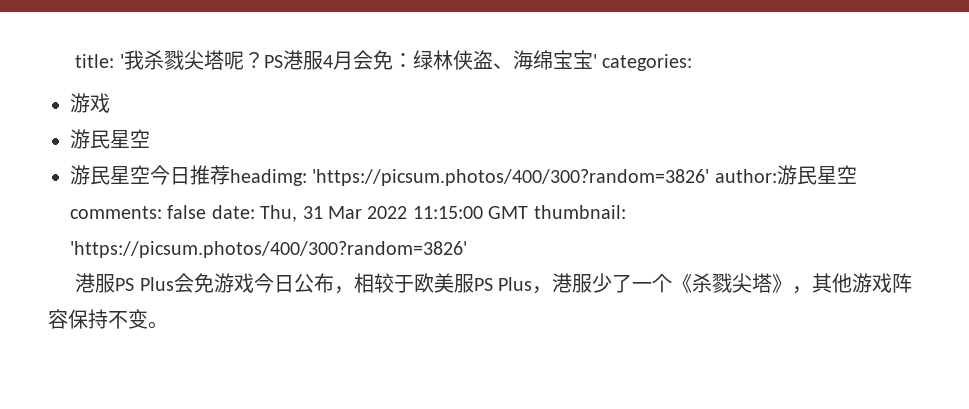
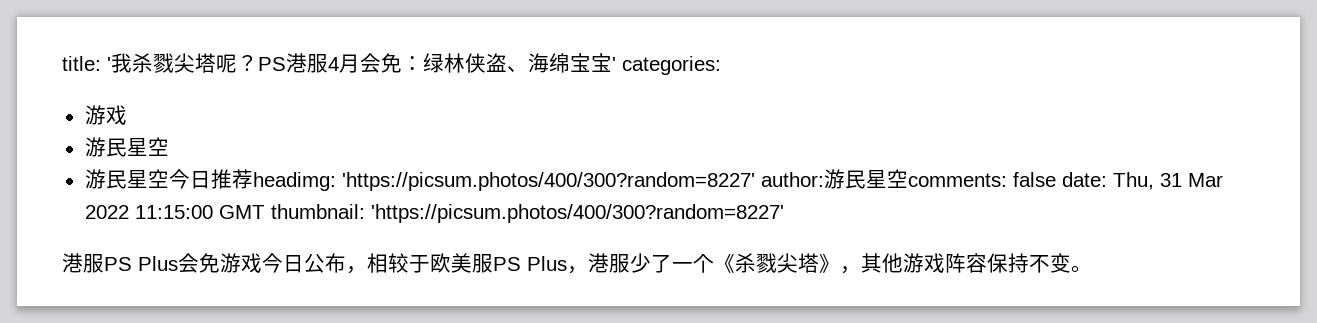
[312,169,710,186] 'https://picsum.photos/400/300?random=3826' -> [341,172,755,191] 'https://picsum.photos/400/300?random=8227'
[70,241,467,258] 'https://picsum.photos/400/300?random=3826' -> [370,204,784,223] 'https://picsum.photos/400/300?random=8227'

